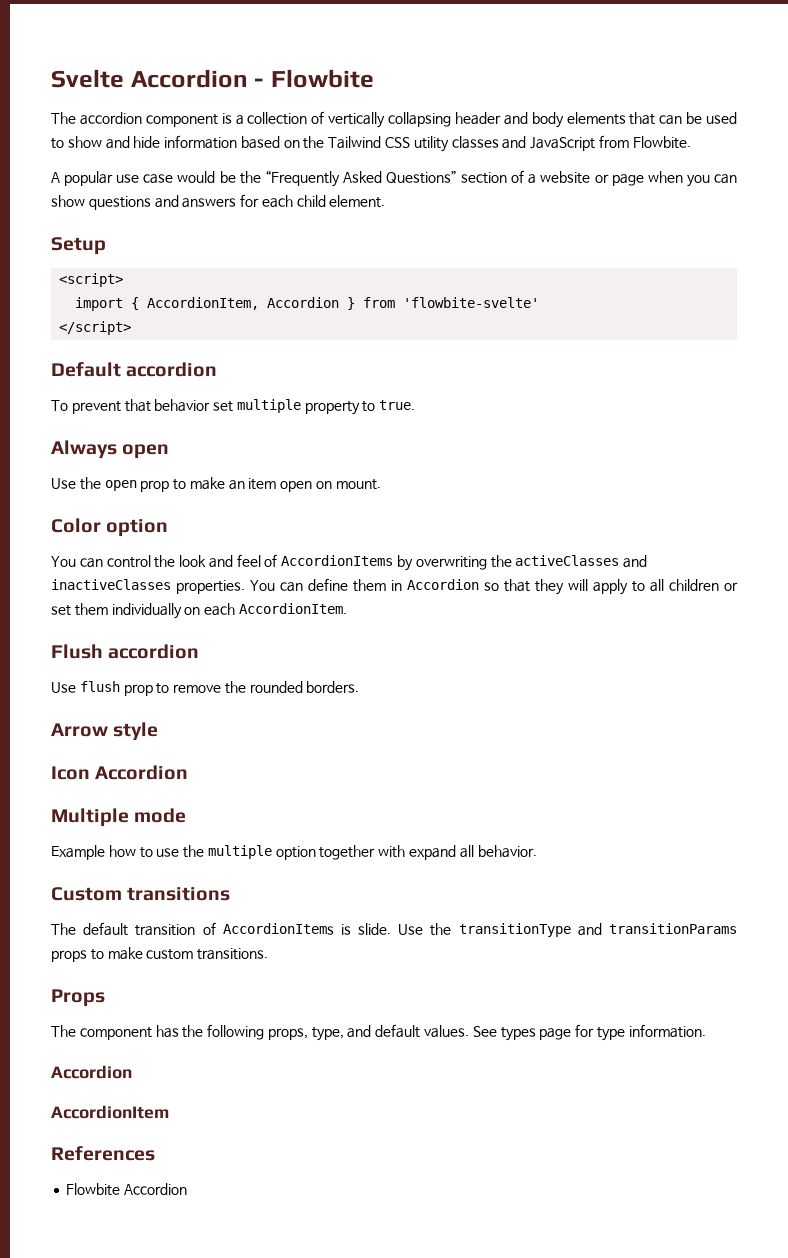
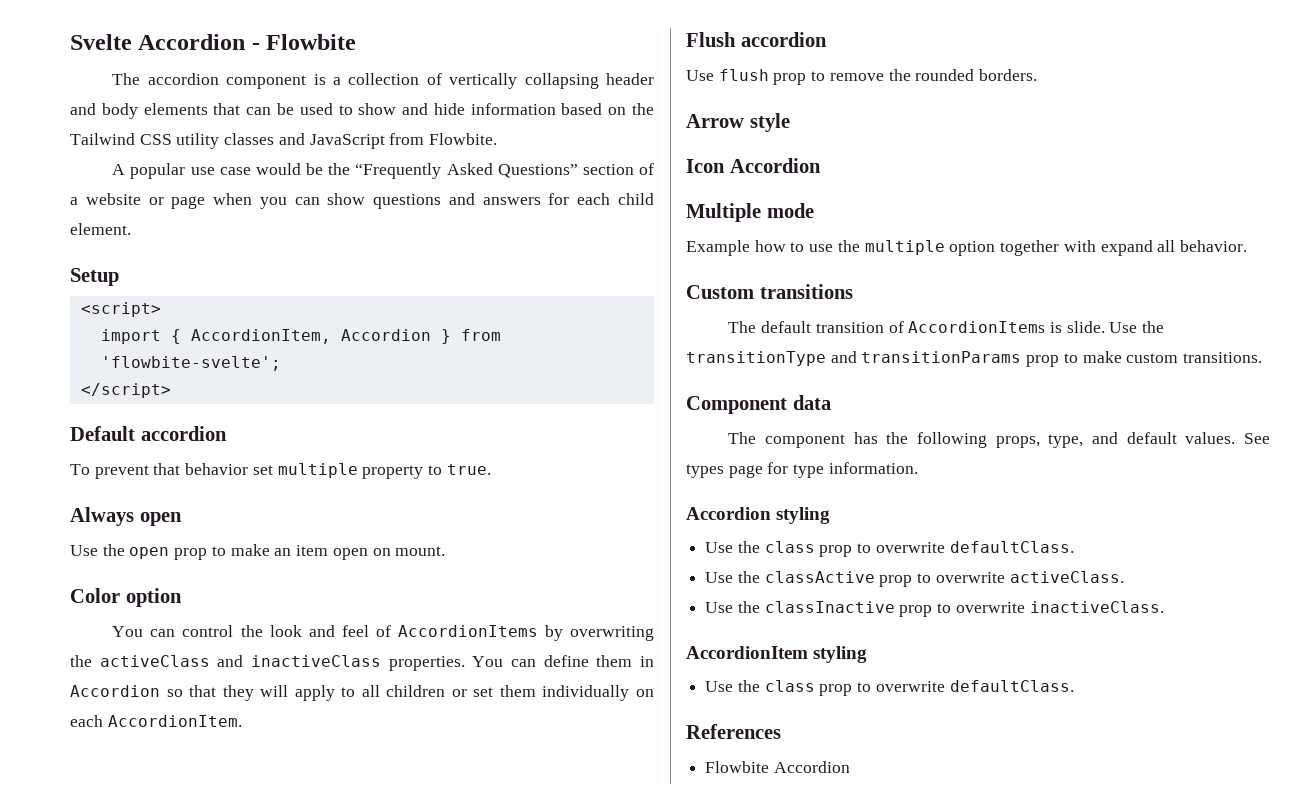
[403,297,540,308] 'flowbite-svelte' -> [100,356,281,371] 'flowbite-svelte';
[515,555,648,568] [51,579,171,590] activeClasses and inactiveClasses -> [99,655,381,667] activeClass and inactiveClass
[51,950,87,962] props -> [1026,355,1060,367] prop
[51,989,105,1007] Props -> [686,395,831,414] Component data
[51,1105,169,1119] // AccordionItem -> [776,507,831,524] [705,541,1074,557] [705,571,1124,587] [705,601,1164,617] [686,646,868,663] [705,680,1074,696] styling // Use the class prop to overwrite defaultClass. // Use the classActive prop to overwrite activeClass. // Use the classInactive prop to overwrite inactiveClass. // AccordionItem styling // Use the class prop to overwrite defaultClass.

